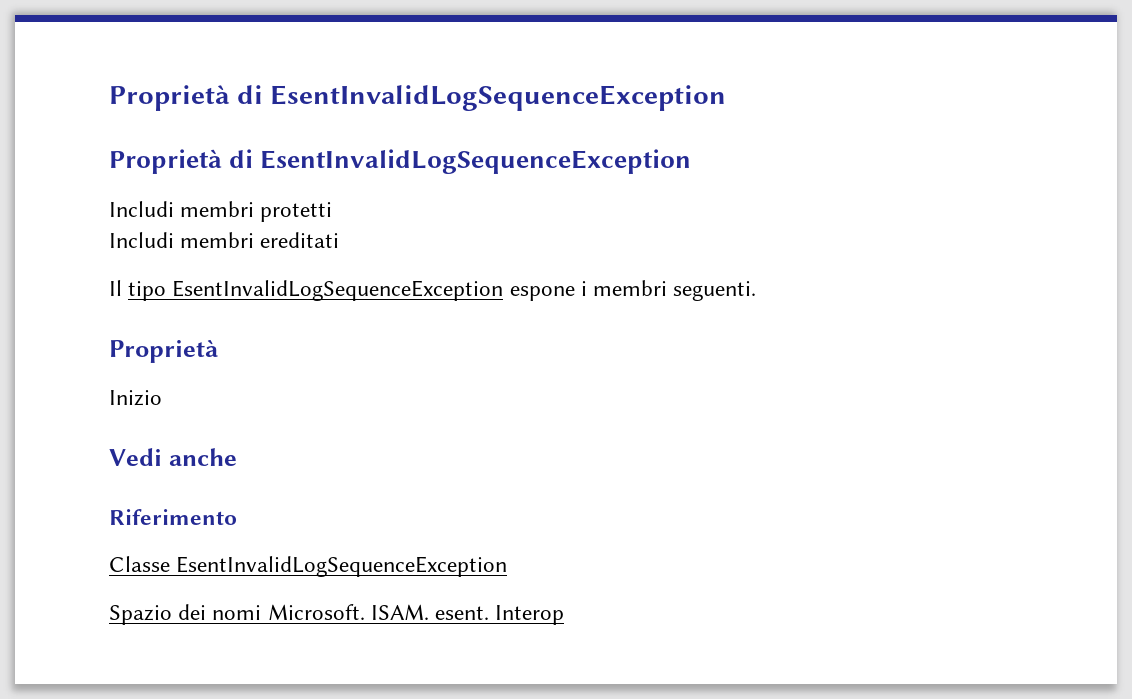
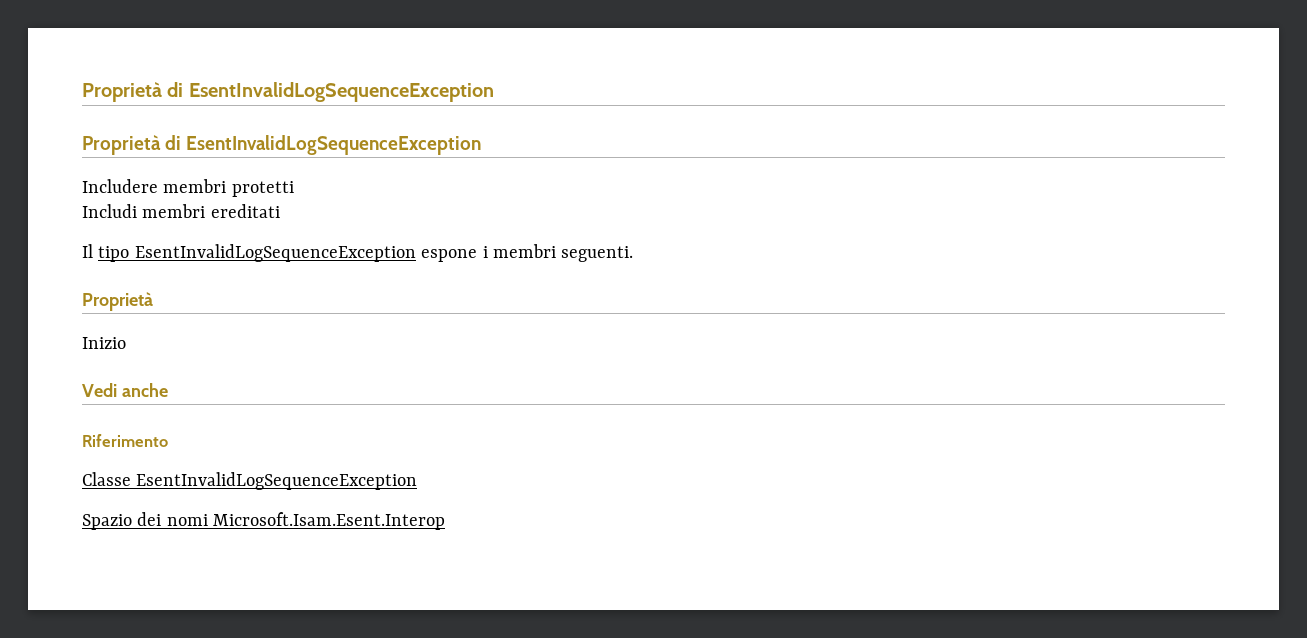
[109,201,174,217] Includi -> [82,179,158,193] Includere
[267,604,565,625] Microsoft. ISAM. esent. Interop -> [213,512,446,530] Microsoft.Isam.Esent.Interop

